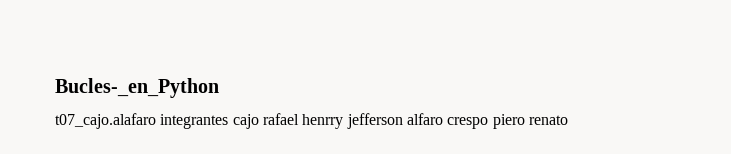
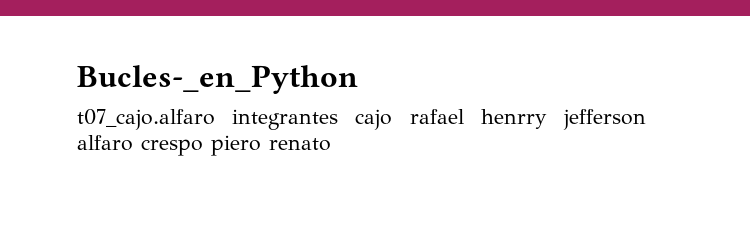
[55,113,156,129] t07_cajo.alafaro -> [77,109,215,130] t07_cajo.alfaro

